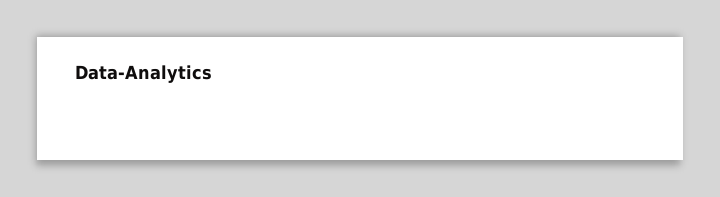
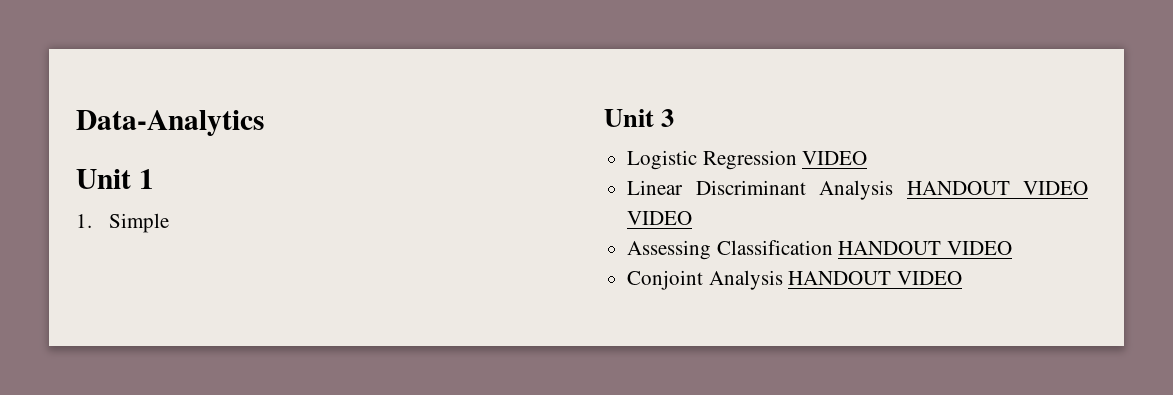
(212, 74) none -> [76,169,154,189] [76,213,169,233] [604,109,675,127] [627,150,868,170] [627,180,1088,200] [627,211,693,225] [627,240,1013,260] [627,270,963,290] // Unit 1 // 1. Simple // Unit 3 // Logistic Regression VIDEO // Linear Discriminant Analysis HANDOUT VIDEO VIDEO // Assessing Classification HANDOUT VIDEO // Conjoint Analysis HANDOUT VIDEO

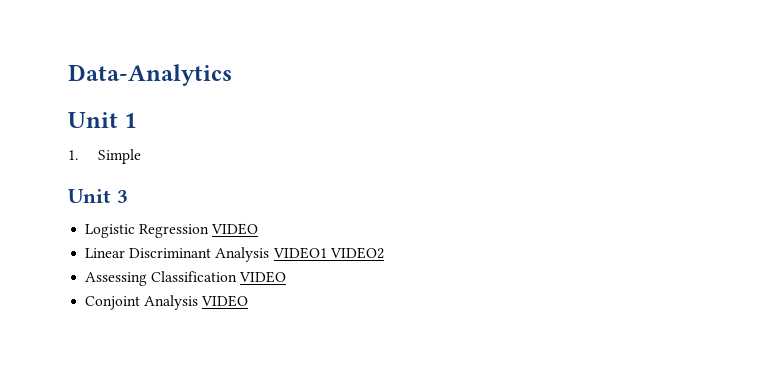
[906,181,1088,195] [627,211,693,225] HANDOUT VIDEO VIDEO -> [272,247,384,259] VIDEO1 VIDEO2
[838,241,942,255] HANDOUT -> (238, 276) none
[788,271,892,285] HANDOUT -> (199, 302) none

